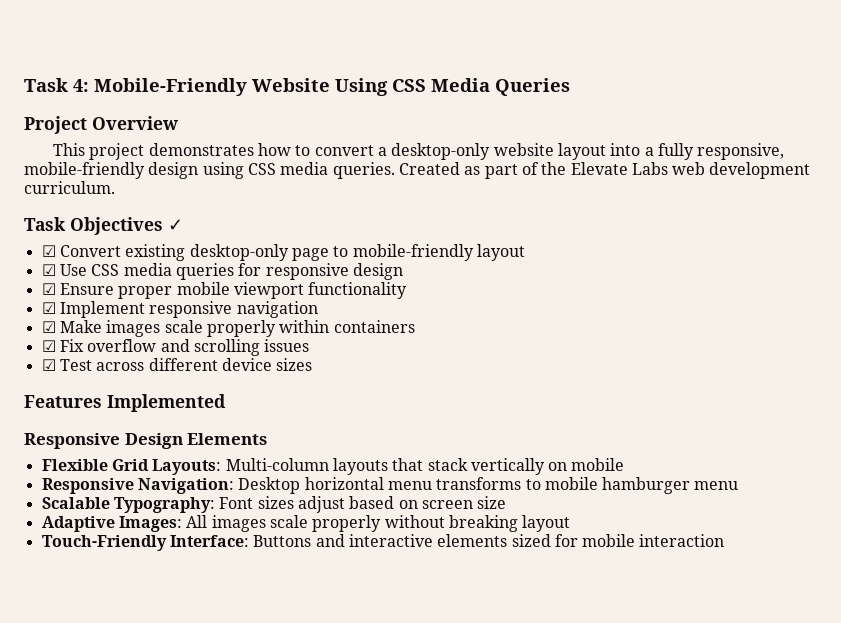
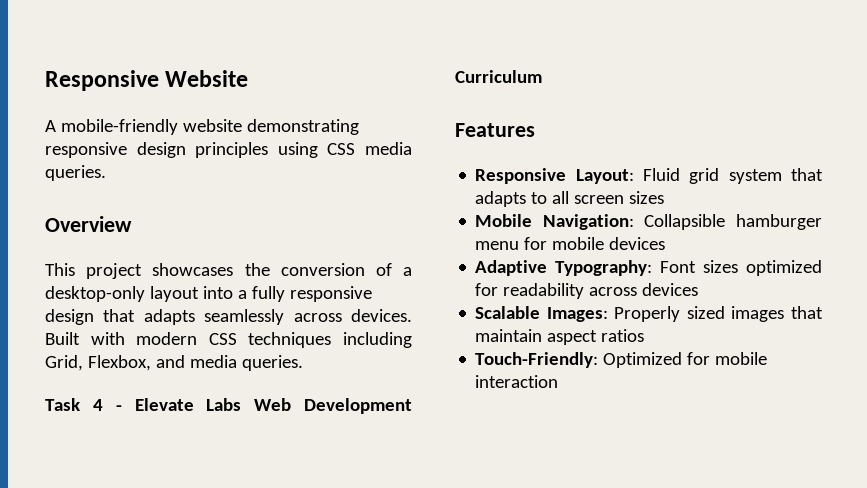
[24,78,570,96] [24,116,87,134] Task 4: Mobile-Friendly Website Using CSS Media Queries // Project -> [45,70,249,91] [45,119,359,135] [45,142,412,158] [45,165,106,181] Responsive Website // A mobile-friendly website demonstrating responsive design principles using CSS media queries. //
[148,143,374,156] demonstrates how to convert -> [152,263,392,276] showcases the conversion of
[493,143,554,156] website -> (145, 294) none
[697,143,785,160] [24,162,811,179] [24,181,115,194] [24,217,183,235] [41,244,525,261] [41,263,403,280] [41,282,408,299] [41,301,318,318] [41,320,415,337] [41,339,310,356] [41,358,313,371] [24,394,226,412] [24,433,268,449] [41,458,625,475] [41,477,739,494] [41,496,507,513] [41,515,571,532] [41,534,551,551] responsive, mobile-friendly design using CSS media queries. Created as part of the Elevate Labs web development curriculum. // Task Objectives ✓ // ☑ Convert existing desktop-only page to mobile-friendly layout // ☑ Use CSS media queries for responsive design // ☑ Ensure proper mobile viewport functionality // ☑ Implement responsive navigation // ☑ Make images scale properly within containers // ☑ Fix overflow and scrolling issues // ☑ Test across different device sizes // Features Implemented // Responsive Design Elements // Flexible Grid Layouts: Multi-column layouts that stack vertically on mobile // Responsive Navigation: Desktop horizontal menu transforms to mobile hamburger menu // Scalable Typography: Font sizes adjust based on screen size // Adaptive Images: All images scale properly without breaking layout // Touch-Friendly Interface: Buttons and interactive elements sized -> [289,286,372,302] [45,309,412,325] [45,332,412,348] [45,355,303,371] [45,398,412,414] [455,70,542,83] [455,123,535,137] [475,168,823,184] [475,191,665,207] [475,214,822,230] [475,237,666,250] [475,260,822,276] [475,283,699,299] [475,306,823,322] [475,329,645,345] [475,352,683,368] responsive design that adapts seamlessly across devices. Built with modern CSS techniques including Grid, Flexbox, and media queries. // Task 4 - Elevate Labs Web Development Curriculum // Features // Responsive Layout: Fluid grid system that adapts to all screen sizes // Mobile Navigation: Collapsible hamburger menu for mobile devices // Adaptive Typography: Font sizes optimized for readability across devices // Scalable Images: Properly sized images that maintain aspect ratios // Touch-Friendly: Optimized

